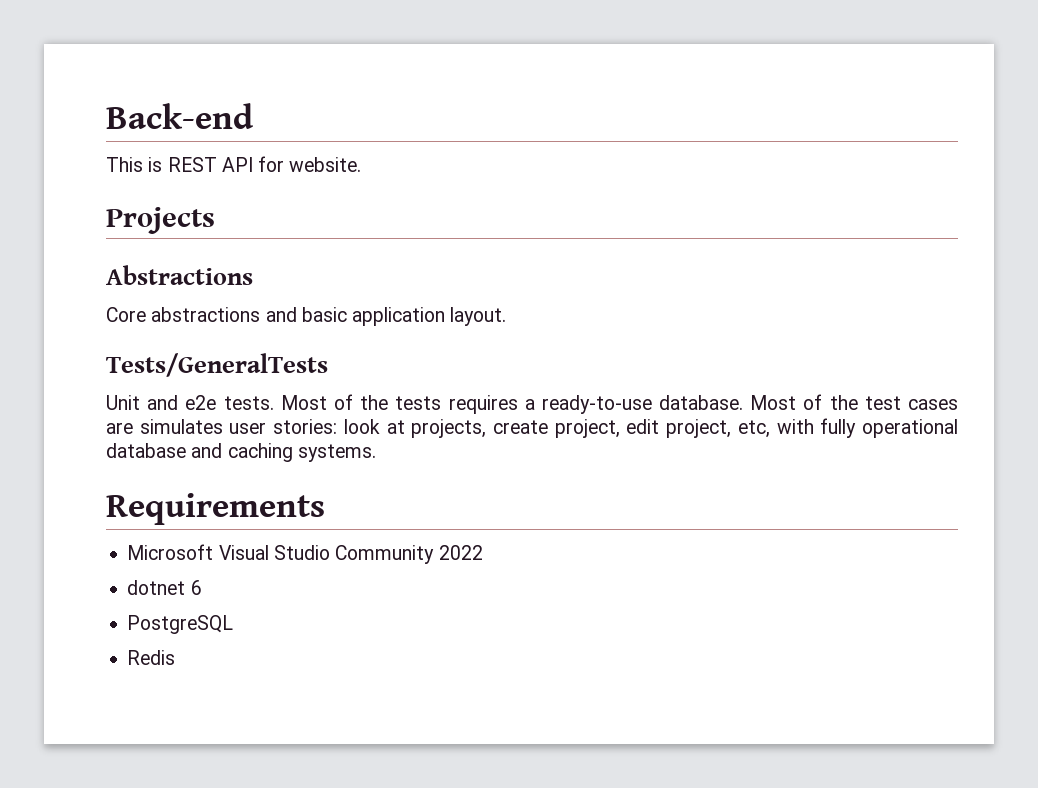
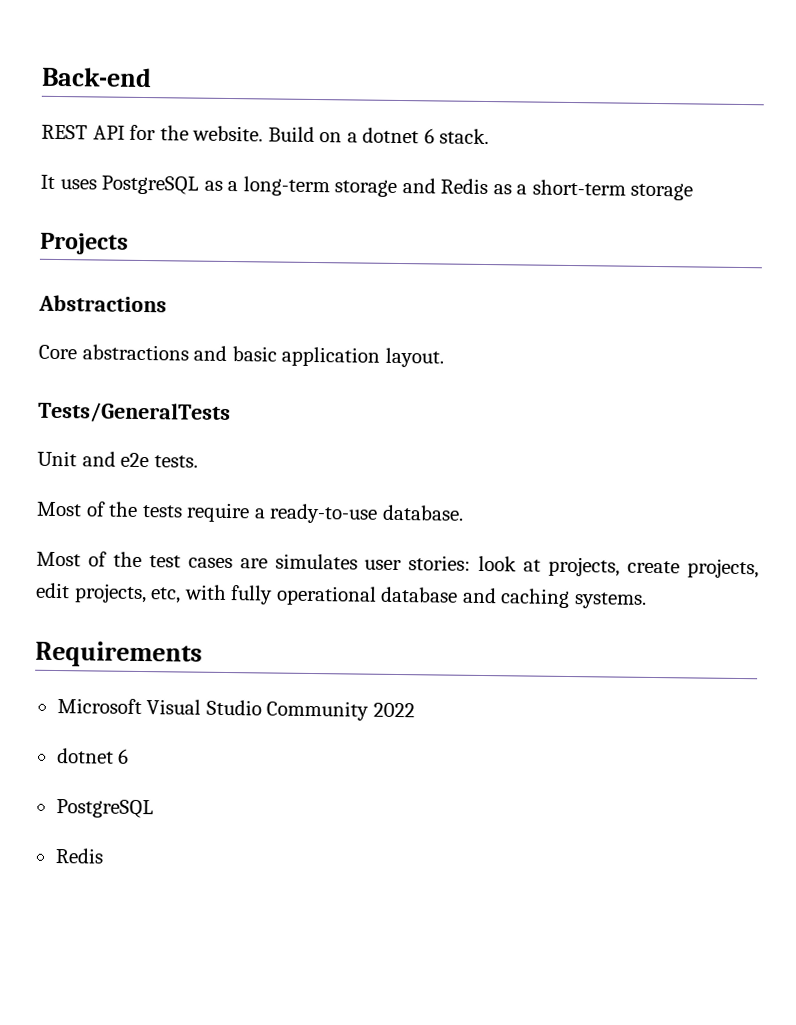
[106,157,163,172] This is -> (152, 77) none
(285, 164) none -> [159,125,189,141] the
(362, 164) none -> [267,126,490,145] [40,174,694,201] Build on a dotnet 6 stack. // It uses PostgreSQL as a long-term storage and Redis as a short-term storage
(274, 403) none -> (198, 461) //
[448,395,518,414] requires -> [186,502,251,523] require
(744, 402) none -> (464, 512) //
[554,419,732,438] project, edit project, -> [687,558,759,579] [35,582,147,604] projects, edit projects,

